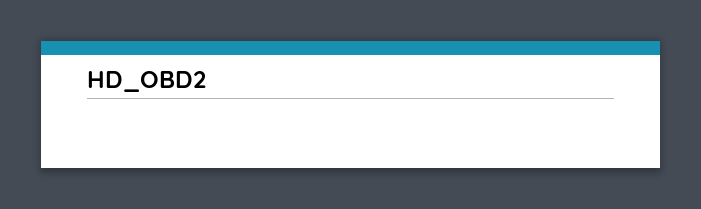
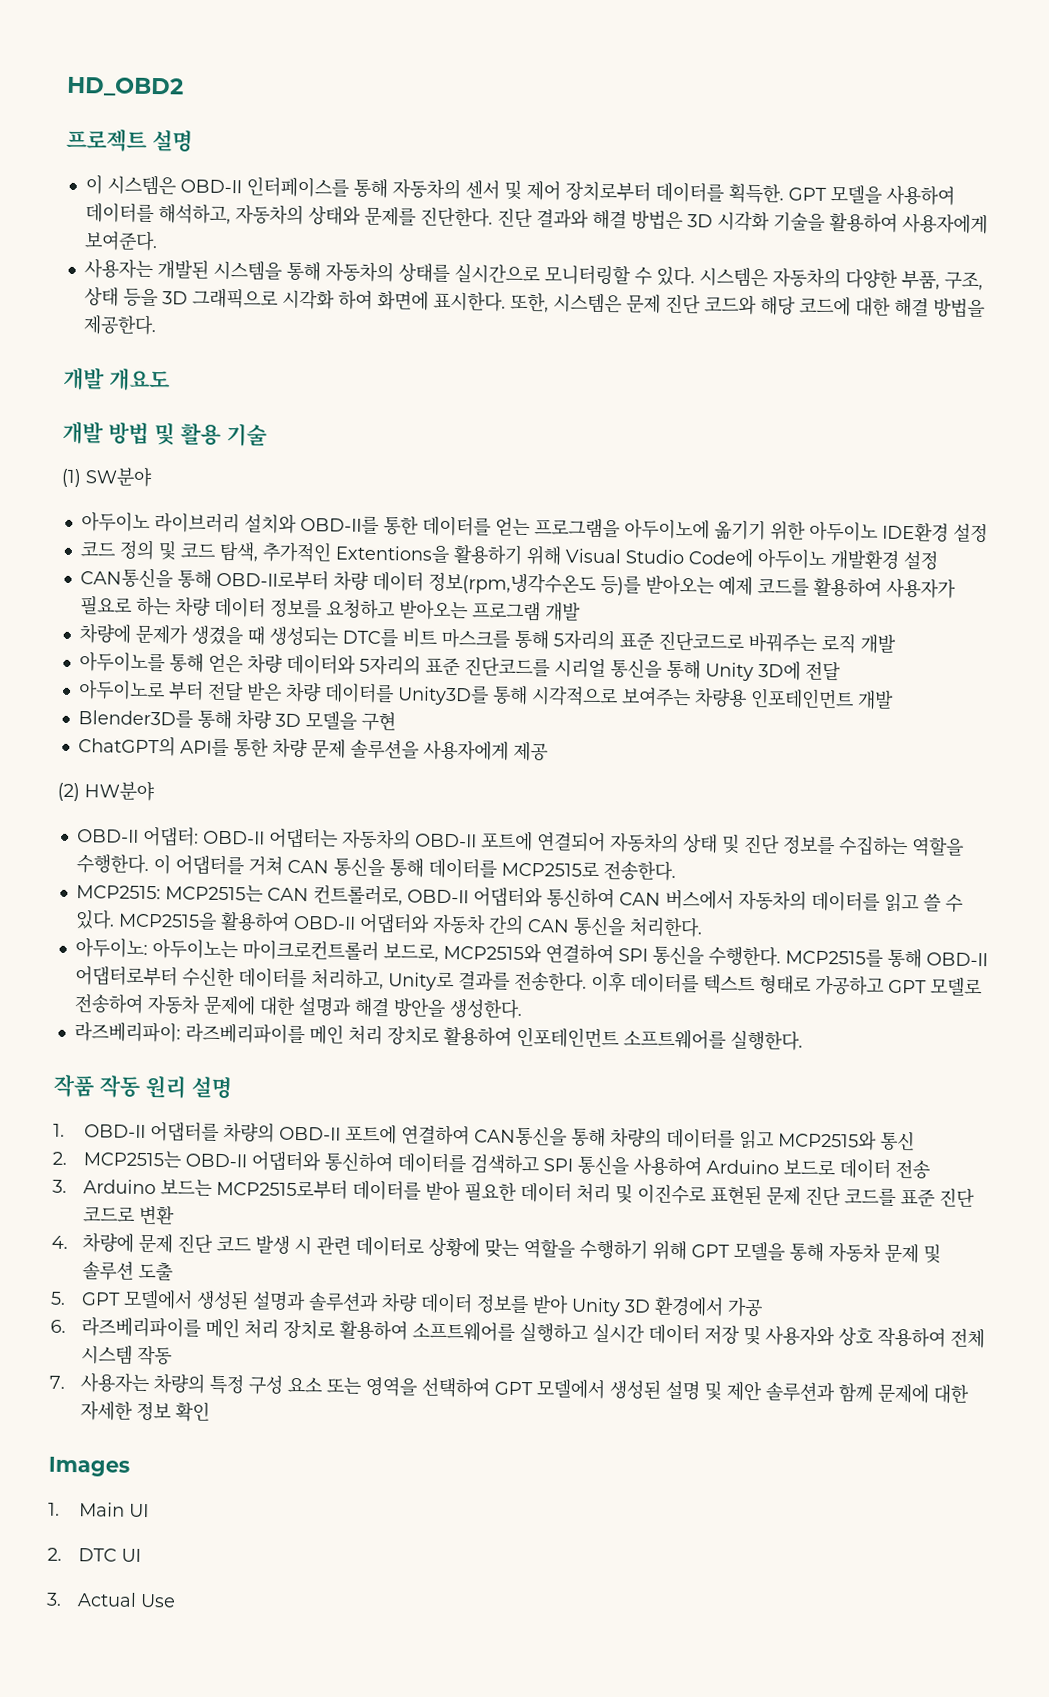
(206, 81) none -> [66,128,193,152] [84,175,955,206] [84,202,988,235] [83,230,158,252] [83,258,983,291] [83,287,985,319] [82,314,157,336] [63,367,170,392] [62,421,267,447] [61,467,153,488] [80,512,988,543] [79,539,938,570] [79,568,956,599] [79,595,581,622] [78,623,896,654] [78,652,841,682] [77,680,894,710] [77,708,396,732] [77,735,548,762] [57,781,155,802] [76,825,964,857] [75,853,676,882] [75,884,963,913] [74,909,703,938] [74,938,988,969] [74,965,982,997] [73,994,523,1019] [73,1021,803,1051] [53,1074,232,1099] [53,1121,915,1151] [52,1150,930,1179] [52,1177,975,1207] [82,1205,175,1225] [51,1232,941,1264] [81,1261,173,1282] [50,1289,763,1318] [50,1316,985,1349] [80,1345,172,1366] [49,1372,969,1404] [79,1400,210,1422] [48,1456,130,1477] [48,1502,149,1518] [47,1547,141,1562] [46,1592,176,1608] // 프로젝트 설명 // 이 시스템은 OBD-II 인터페이스를 통해 자동차의 센서 및 제어 장치로부터 데이터를 획득한. GPT 모델을 사용하여 데이터를 해석하고, 자동차의 상태와 문제를 진단한다. 진단 결과와 해결 방법은 3D 시각화 기술을 활용하여 사용자에게 보여준다. // 사용자는 개발된 시스템을 통해 자동차의 상태를 실시간으로 모니터링할 수 있다. 시스템은 자동차의 다양한 부품, 구조, 상태 등을 3D 그래픽으로 시각화 하여 화면에 표시한다. 또한, 시스템은 문제 진단 코드와 해당 코드에 대한 해결 방법을 제공한다. // 개발 개요도 // 개발 방법 및 활용 기술 // (1) SW분야 // 아두이노 라이브러리 설치와 OBD-II를 통한 데이터를 얻는 프로그램을 아두이노에 옮기기 위한 아두이노 IDE환경 설정 // 코드 정의 및 코드 탐색, 추가적인 Extentions을 활용하기 위해 Visual Studio Code에 아두이노 개발환경 설정 // CAN통신을 통해 OBD-II로부터 차량 데이터 정보(rpm,냉각수온도 등)를 받아오는 예제 코드를 활용하여 사용자가 필요로 하는 차량 데이터 정보를 요청하고 받아오는 프로그램 개발 // 차량에 문제가 생겼을 때 생성되는 DTC를 비트 마스크를 통해 5자리의 표준 진단코드로 바꿔주는 로직 개발 // 아두이노를 통해 얻은 차량 데이터와 5자리의 표준 진단코드를 시리얼 통신을 통해 Unity 3D에 전달 // 아두이노로 부터 전달 받은 차량 데이터를 Unity3D를 통해 시각적으로 보여주는 차량용 인포테인먼트 개발 // Blender3D를 통해 차량 3D 모델을 구현 // ChatGPT의 API를 통한 차량 문제 솔루션을 사용자에게 제공 // (2) HW분야 // OBD-II 어댑터: OBD-II 어댑터는 자동차의 OBD-II 포트에 연결되어 자동차의 상태 및 진단 정보를 수집하는 역할을 수행한다. 이 어댑터를 거쳐 CAN 통신을 통해 데이터를 MCP2515로 전송한다. // MCP2515: MCP2515는 CAN 컨트롤러로, OBD-II 어댑터와 통신하여 CAN 버스에서 자동차의 데이터를 읽고 쓸 수 있다. MCP2515을 활용하여 OBD-II 어댑터와 자동차 간의 CAN 통신을 처리한다. // 아두이노: 아두이노는 마이크로컨트롤러 보드로, MCP2515와 연결하여 SPI 통신을 수행한다. MCP2515를 통해 OBD-II 어댑터로부터 수신한 데이터를 처리하고, Unity로 결과를 전송한다. 이후 데이터를 텍스트 형태로 가공하고 GPT 모델로 전송하여 자동차 문제에 대한 설명과 해결 방안을 생성한다. // 라즈베리파이: 라즈베리파이를 메인 처리 장치로 활용하여 인포테인먼트 소프트웨어를 실행한다. // 작품 작동 원리 설명 // 1. OBD-II 어댑터를 차량의 OBD-II 포트에 연결하여 CAN통신을 통해 차량의 데이터를 읽고 MCP2515와 통신 // 2. MCP2515는 OBD-II 어댑터와 통신하여 데이터를 검색하고 SPI 통신을 사용하여 Arduino 보드로 데이터 전송 // 3. Arduino 보드는 MCP2515로부터 데이터를 받아 필요한 데이터 처리 및 이진수로 표현된 문제 진단 코드를 표준 진단 코드로 변환 // 4. 차량에 문제 진단 코드 발생 시 관련 데이터로 상황에 맞는 역할을 수행하기 위해 GPT 모델을 통해 자동차 문제 및 솔루션 도출 // 5. GPT 모델에서 생성된 설명과 솔루션과 차량 데이터 정보를 받아 Unity 3D 환경에서 가공 // 6. 라즈베리파이를 메인 처리 장치로 활용하여 소프트웨어를 실행하고 실시간 데이터 저장 및 사용자와 상호 작용하여 전체 시스템 작동 // 7. 사용자는 차량의 특정 구성 요소 또는 영역을 선택하여 GPT 모델에서 생성된 설명 및 제안 솔루션과 함께 문제에 대한 자세한 정보 확인 // Images // 1. Main UI // 2. DTC UI // 3. Actual Use

